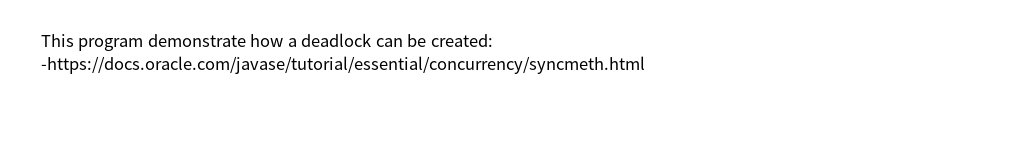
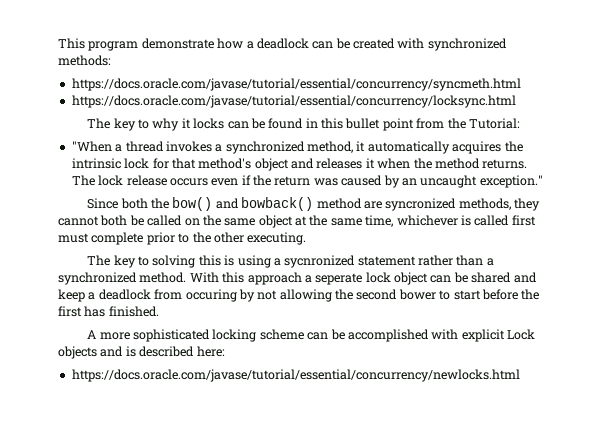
[430,34,493,47] [41,56,645,74] created: -https://docs.oracle.com/javase/tutorial/essential/concurrency/syncmeth.html -> [353,38,507,51] [58,55,111,66] [71,78,521,91] [71,95,516,108] [87,118,520,131] [71,141,523,154] [71,158,528,171] [71,175,543,188] [87,197,541,211] [58,215,536,228] [58,232,307,245] [87,255,494,268] [58,272,537,285] [58,289,540,302] [58,306,159,317] [87,329,536,342] [58,346,225,359] [71,369,520,382] created with synchronized methods: // https://docs.oracle.com/javase/tutorial/essential/concurrency/syncmeth.html // https://docs.oracle.com/javase/tutorial/essential/concurrency/locksync.html // The key to why it locks can be found in this bullet point from the Tutorial: // "When a thread invokes a synchronized method, it automatically acquires the intrinsic lock for that method's object and releases it when the method returns. The lock release occurs even if the return was caused by an uncaught exception." // Since both the bow() and bowback() method are syncronized methods, they cannot both be called on the same object at the same time, whichever is called first must complete prior to the other executing. // The key to solving this is using a sycnronized statement rather than a synchronized method. With this approach a seperate lock object can be shared and keep a deadlock from occuring by not allowing the second bower to start before the first has finished. // A more sophisticated locking scheme can be accomplished with explicit Lock objects and is described here: // https://docs.oracle.com/javase/tutorial/essential/concurrency/newlocks.html

